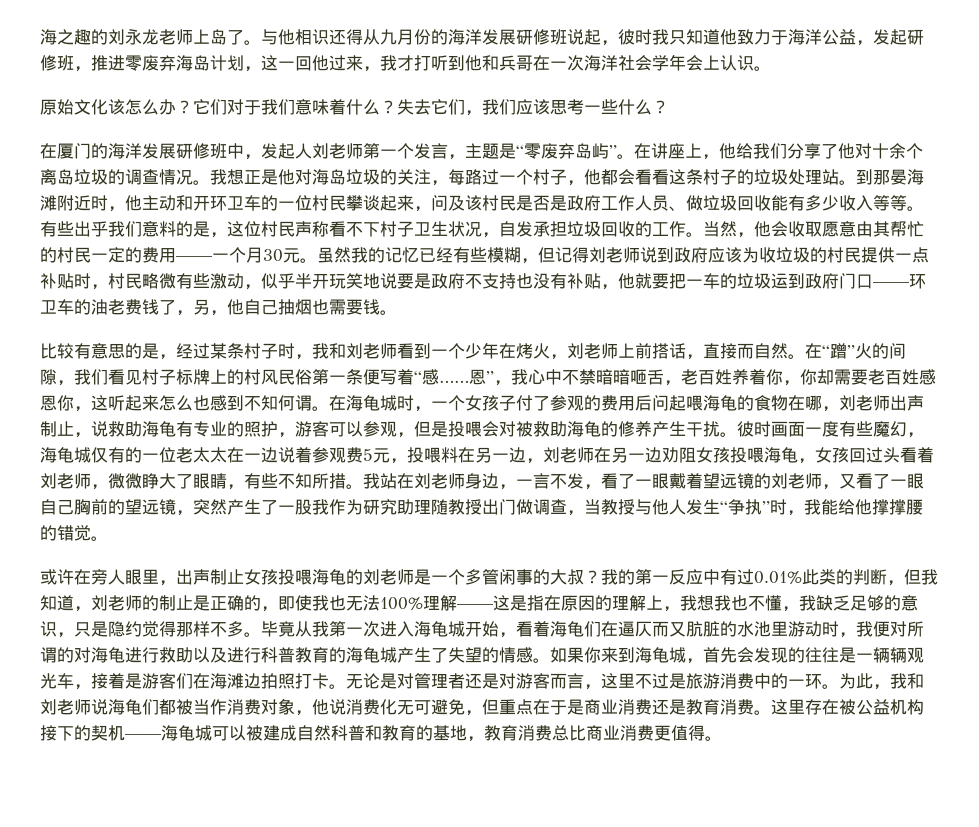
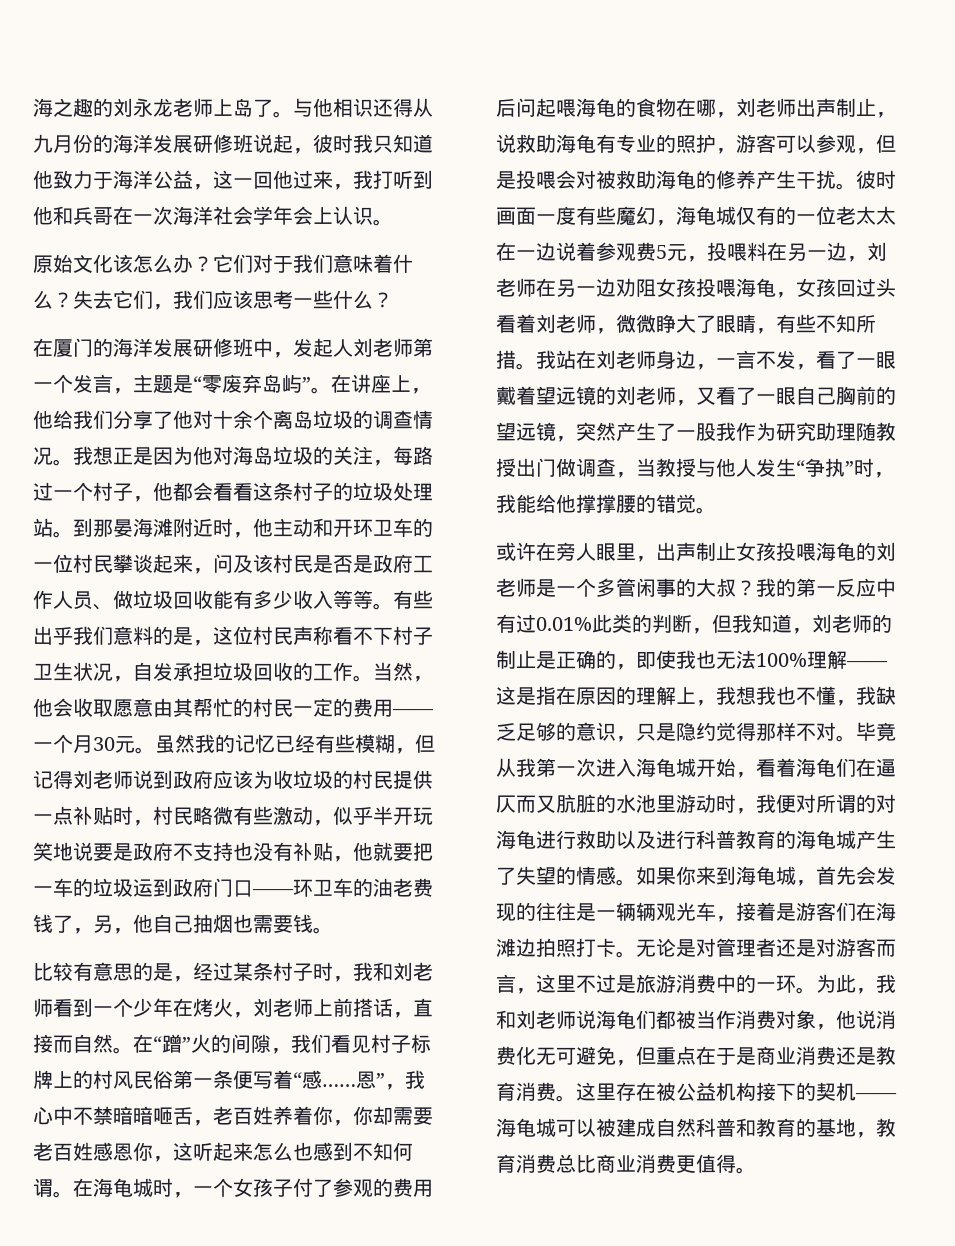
[873,29,924,45] [40,55,261,72] 发起研修班，推进零废弃海岛计划， -> (213, 187) none
[397,55,414,71] 才 -> (373, 179) none
(278, 177) none -> [153,446,193,465] 因为
[227,621,244,637] 多 -> [816,722,836,741] 对

